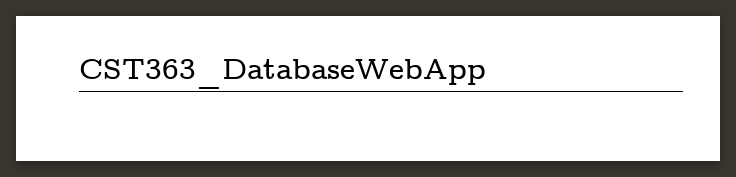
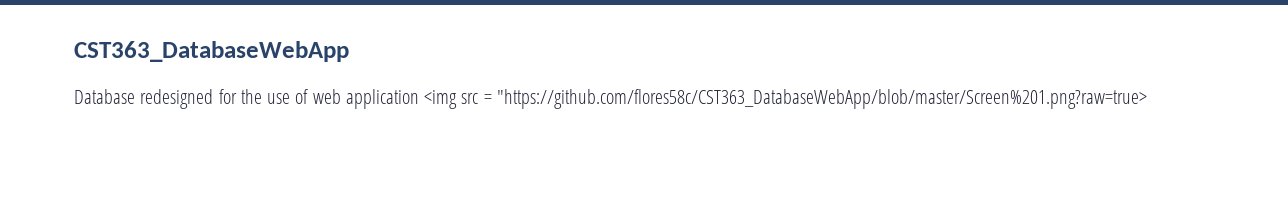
(486, 74) none -> [74,89,1147,109] // Database redesigned for the use of web application <img src = "https://github.com/flores58c/CST363_DatabaseWebApp/blob/master/Screen%201.png?raw=true>

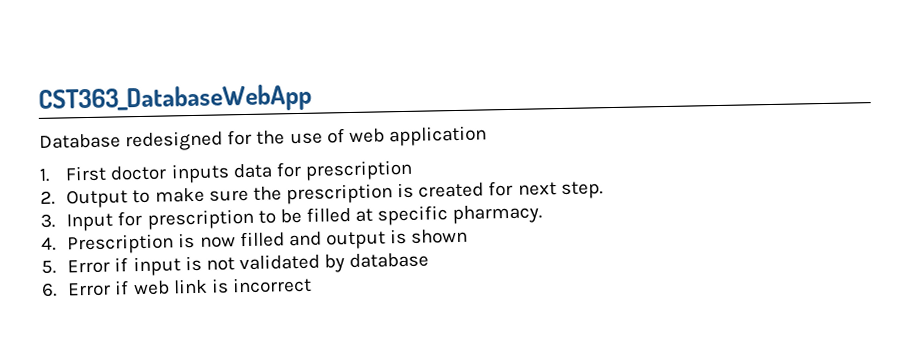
[424,89,1147,109] <img src = "https://github.com/flores58c/CST363_DatabaseWebApp/blob/master/Screen%201.png?raw=true> -> [39,159,414,184] [40,180,603,209] [40,204,543,232] [41,228,469,255] [41,252,430,277] [41,276,313,297] // 1. First doctor inputs data for prescription // 2. Output to make sure the prescription is created for next step. // 3. Input for prescription to be filled at specific pharmacy. // 4. Prescription is now filled and output is shown // 5. Error if input is not validated by database // 6. Error if web link is incorrect

